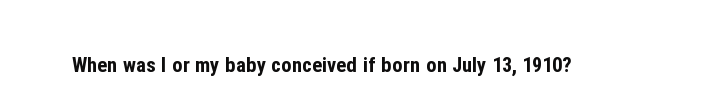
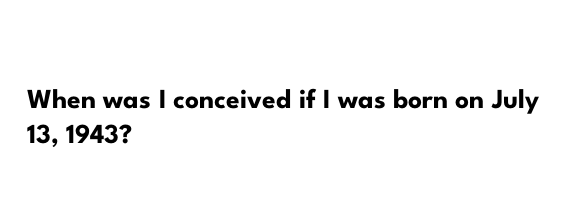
[171,57,376,76] or my baby conceived if -> [173,88,386,109] conceived if I was
[522,57,573,72] 1910? -> [66,124,133,144] 1943?

